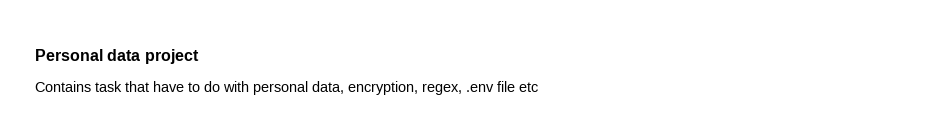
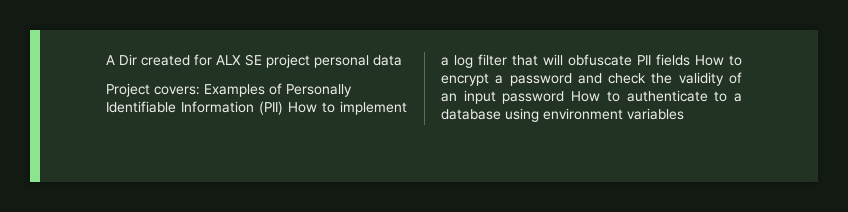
[35,49,199,64] [35,81,538,95] Personal data project // Contains task that have to do with personal data, encryption, regex, .env file etc -> [106,54,402,68] [106,83,352,97] [106,101,407,115] [441,54,742,68] [441,72,742,86] [441,90,742,104] [441,108,684,122] A Dir created for ALX SE project personal data // Project covers: Examples of Personally Identifiable Information (PII) How to implement a log filter that will obfuscate PII fields How to encrypt a password and check the validity of an input password How to authenticate to a database using environment variables

